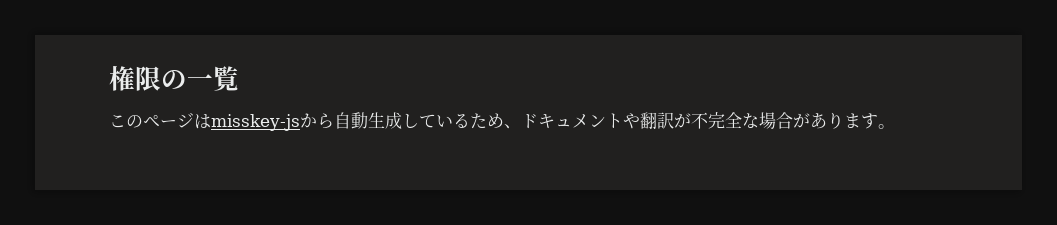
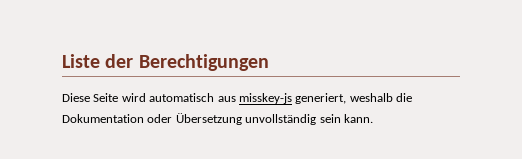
[109,65,239,91] [109,112,895,131] 権限の一覧 // このページはmisskey-jsから自動生成しているため、ドキュメントや翻訳が不完全な場合があります。 -> [62,54,269,71] [62,93,412,104] [62,113,373,125] Liste der Berechtigungen // Diese Seite wird automatisch aus misskey-js generiert, weshalb die Dokumentation oder Übersetzung unvollständig sein kann.

